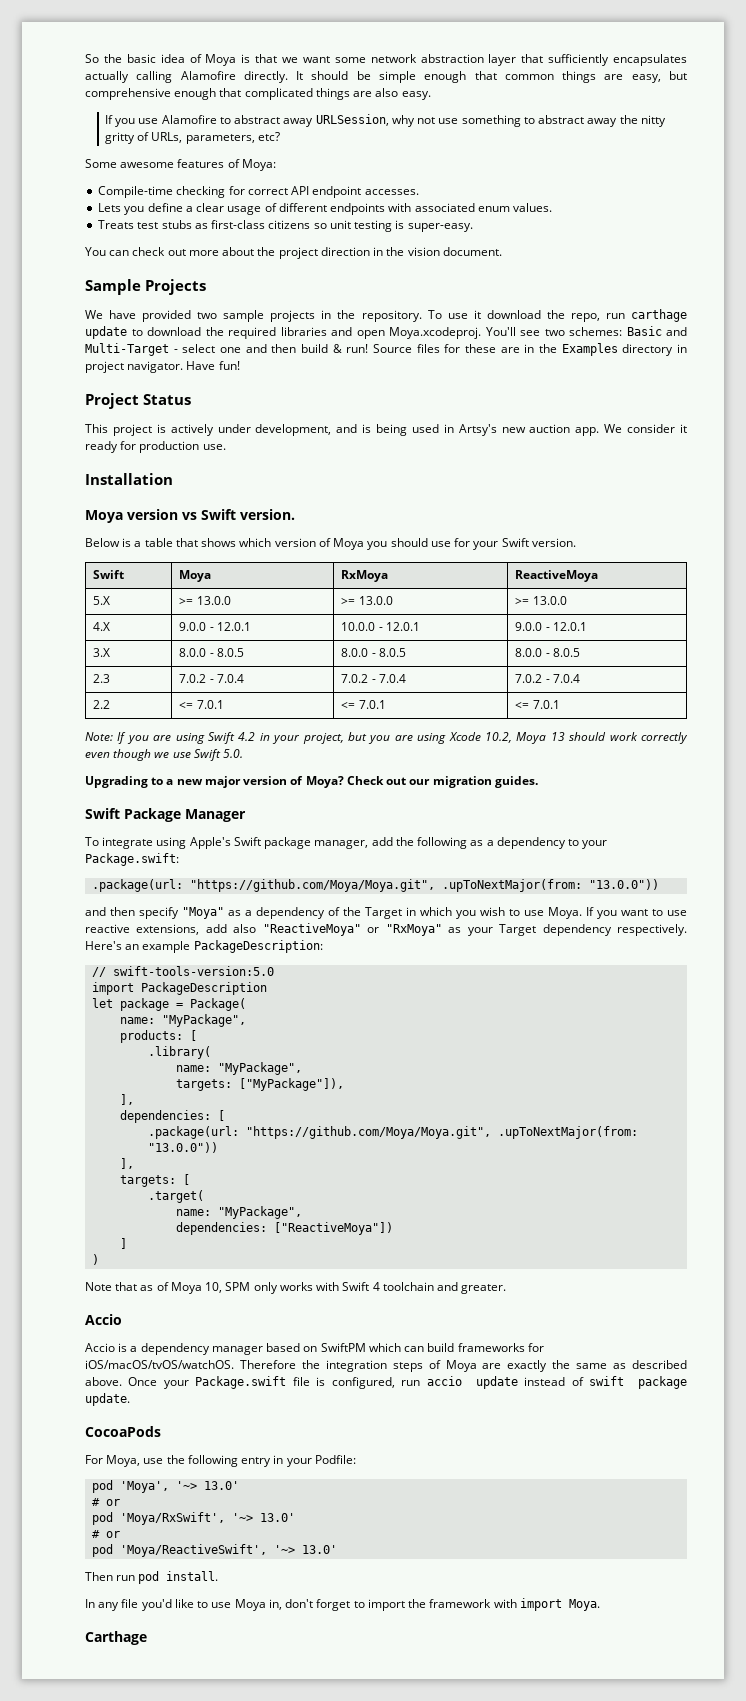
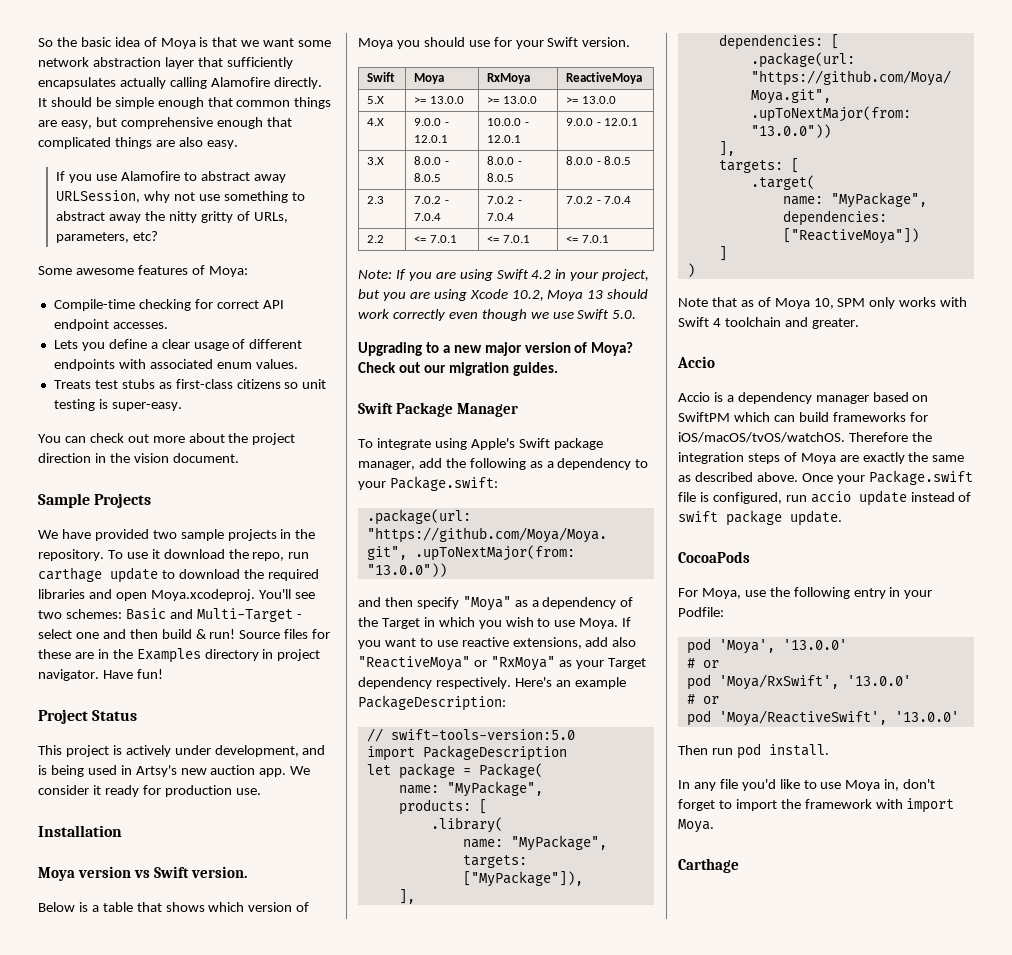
[176,1481,240,1490] '~> 13.0' -> [782,639,847,650] '13.0.0'
[232,1513,296,1522] '~> 13.0' -> [846,675,911,686] '13.0.0'
[274,1545,338,1554] '~> 13.0' -> [894,711,959,722] '13.0.0'

